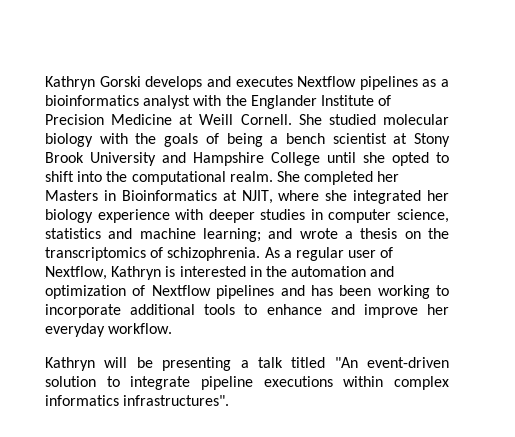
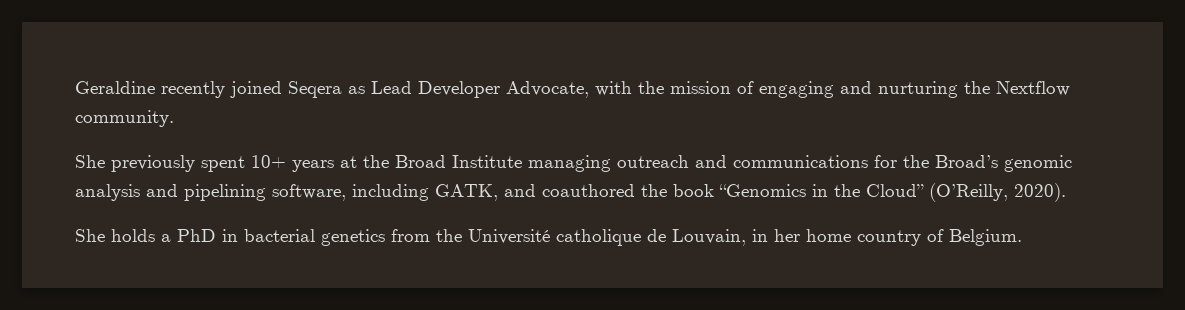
[45,76,449,90] [45,95,392,109] [45,114,449,125] [45,133,450,147] [45,152,449,166] [45,171,400,185] [45,190,449,204] [45,209,449,223] [45,228,449,242] [45,247,394,261] [45,266,395,280] [45,285,449,299] [45,304,450,318] [45,323,173,337] [45,357,449,371] [45,376,449,390] [45,395,230,406] Kathryn Gorski develops and executes Nextflow pipelines as a bioinformatics analyst with the Englander Institute of Precision Medicine at Weill Cornell. She studied molecular biology with the goals of being a bench scientist at Stony Brook University and Hampshire College until she opted to shift into the computational realm. She completed her Masters in Bioinformatics at NJIT, where she integrated her biology experience with deeper studies in computer science, statistics and machine learning; and wrote a thesis on the transcriptomics of schizophrenia. As a regular user of Nextflow, Kathryn is interested in the automation and optimization of Nextflow pipelines and has been working to incorporate additional tools to enhance and improve her everyday workflow. // Kathryn will be presenting a talk titled "An event-driven solution to integrate pipeline executions within complex informatics infrastructures". -> [75,81,1070,98] [75,110,174,127] [75,155,1072,172] [75,183,1066,202] [75,229,1022,246] Geraldine recently joined Seqera as Lead Developer Advocate, with the mission of engaging and nurturing the Nextflow community. // She previously spent 10+ years at the Broad Institute managing outreach and communications for the Broad’s genomic analysis and pipelining software, including GATK, and coauthored the book “Genomics in the Cloud” (O’Reilly, 2020). // She holds a PhD in bacterial genetics from the Université catholique de Louvain, in her home country of Belgium.

